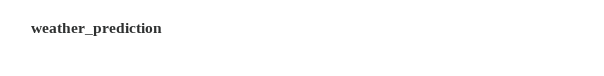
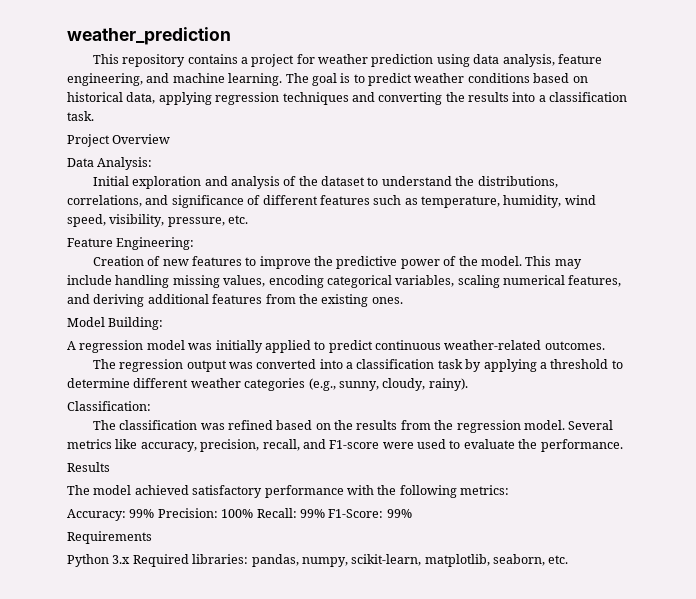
(162, 29) none -> [92,54,602,67] [67,73,588,86] [67,92,628,105] [67,111,94,121] [67,134,171,147] [67,157,153,170] [92,176,558,189] [67,195,596,208] [67,214,249,227] [67,237,195,250] [92,256,582,269] [67,275,622,288] [67,294,403,307] [67,317,164,330] [67,340,605,353] [92,359,623,372] [67,378,468,391] [67,401,151,411] [92,420,614,433] [67,439,623,452] [67,462,110,472] [67,485,509,498] [67,508,412,521] [67,531,152,544] [67,554,569,567] // This repository contains a project for weather prediction using data analysis, feature engineering, and machine learning. The goal is to predict weather conditions based on historical data, applying regression techniques and converting the results into a classification task. // Project Overview // Data Analysis: // Initial exploration and analysis of the dataset to understand the distributions, correlations, and significance of different features such as temperature, humidity, wind speed, visibility, pressure, etc. // Feature Engineering: // Creation of new features to improve the predictive power of the model. This may include handling missing values, encoding categorical variables, scaling numerical features, and deriving additional features from the existing ones. // Model Building: // A regression model was initially applied to predict continuous weather-related outcomes. // The regression output was converted into a classification task by applying a threshold to determine different weather categories (e.g., sunny, cloudy, rainy). // Classification: // The classification was refined based on the results from the regression model. Several metrics like accuracy, precision, recall, and F1-score were used to evaluate the performance. // Results // The model achieved satisfactory performance with the following metrics: // Accuracy: 99% Precision: 100% Recall: 99% F1-Score: 99% // Requirements // Python 3.x Required libraries: pandas, numpy, scikit-learn, matplotlib, seaborn, etc.

